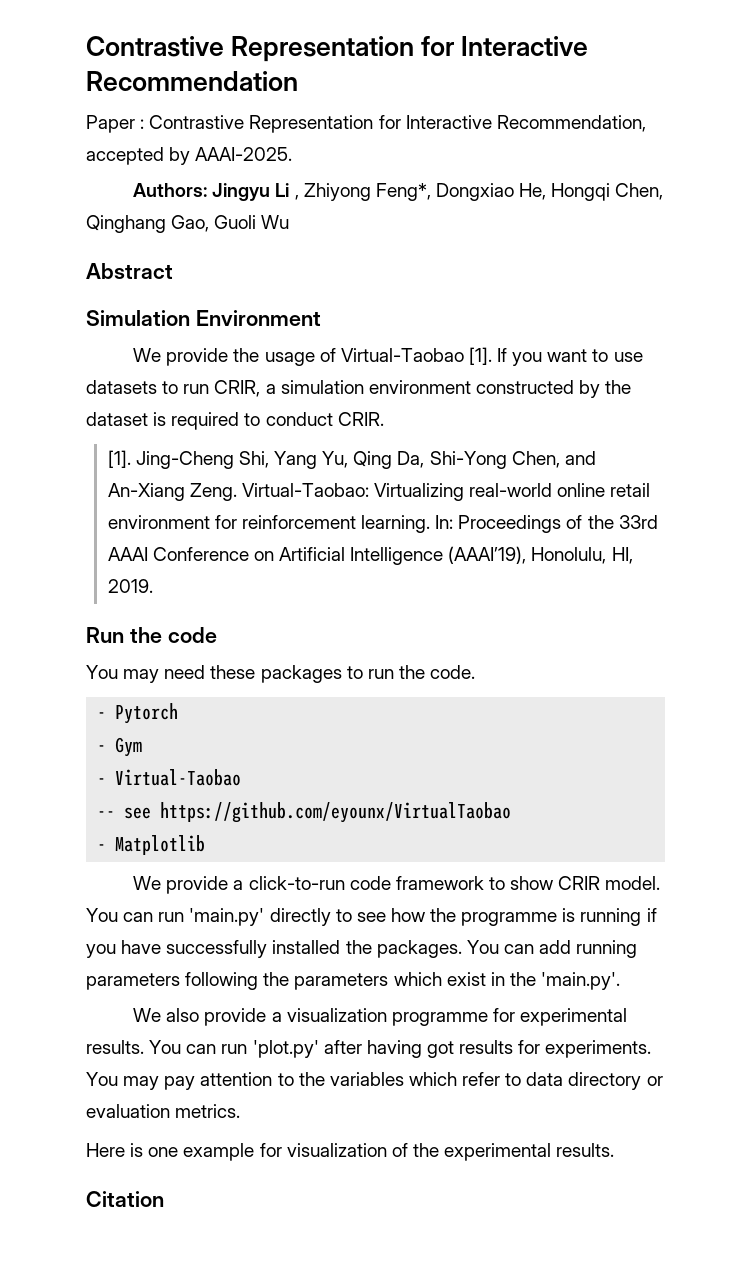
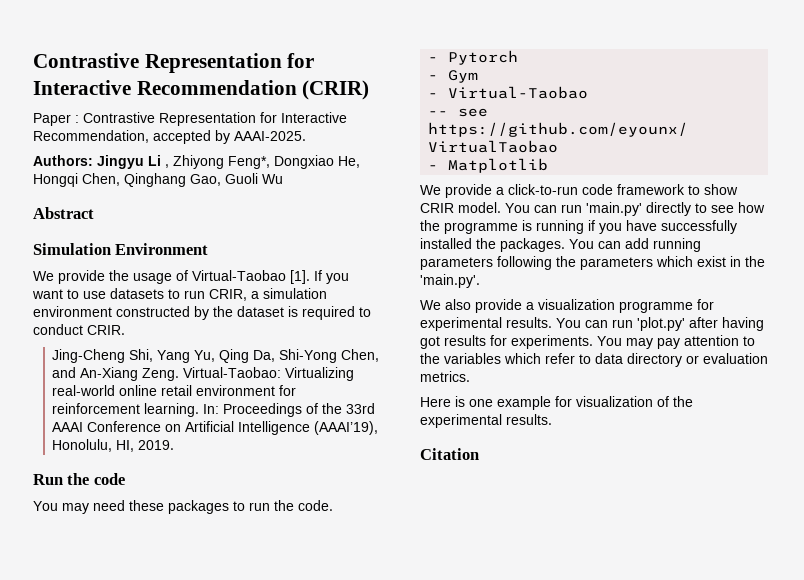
(298, 81) none -> [302,80,370,100] (CRIR)
[107,450,131,468] [1]. -> (125, 330) none

